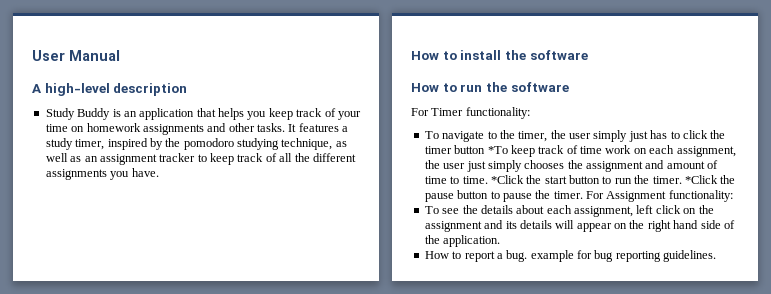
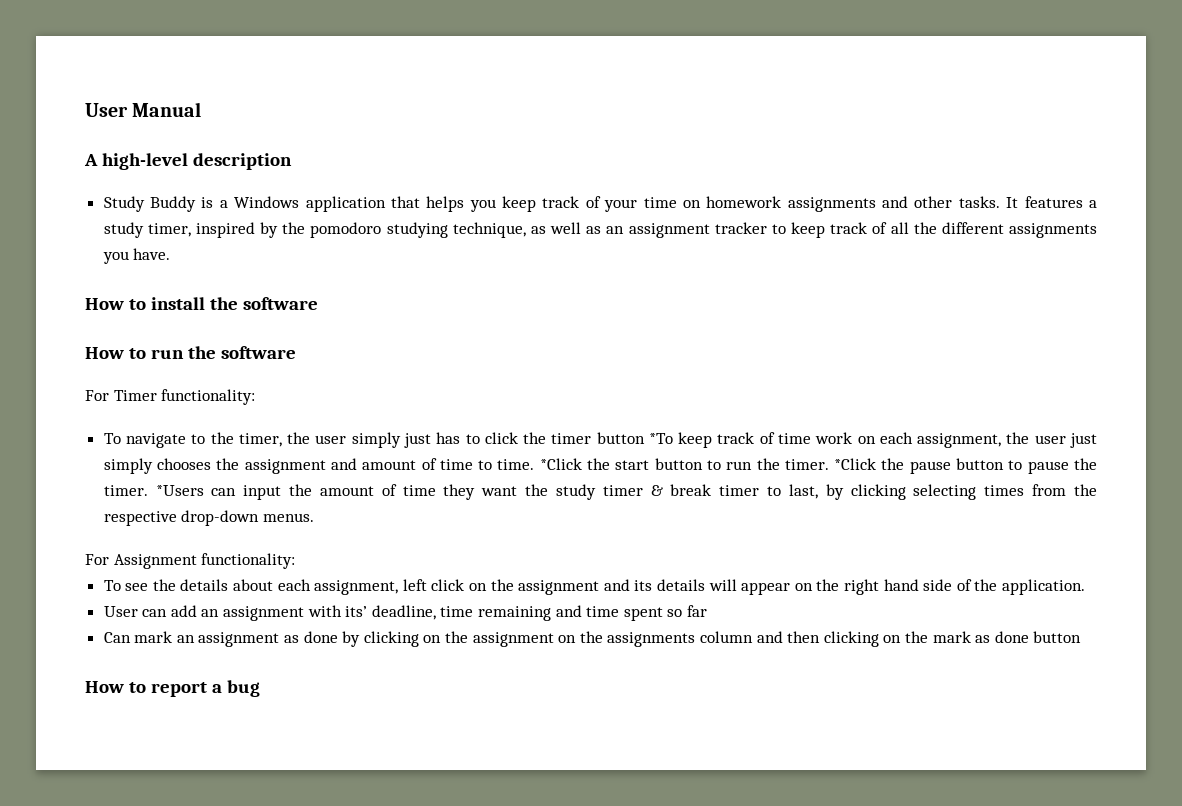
[123,111,137,117] an -> [219,196,300,208] a Windows
(583, 195) none -> [155,484,1098,500] [103,510,314,526] *Users can input the amount of time they want the study timer & break timer to last, by clicking selecting times from the respective drop-down menus. //
[424,250,717,262] How to report a bug. example for bug reporting guidelines. -> [103,605,707,621] [103,631,1082,647] [85,680,260,697] User can add an assignment with its’ deadline, time remaining and time spent so far // Can mark an assignment as done by clicking on the assignment on the assignments column and then clicking on the mark as done button // How to report a bug

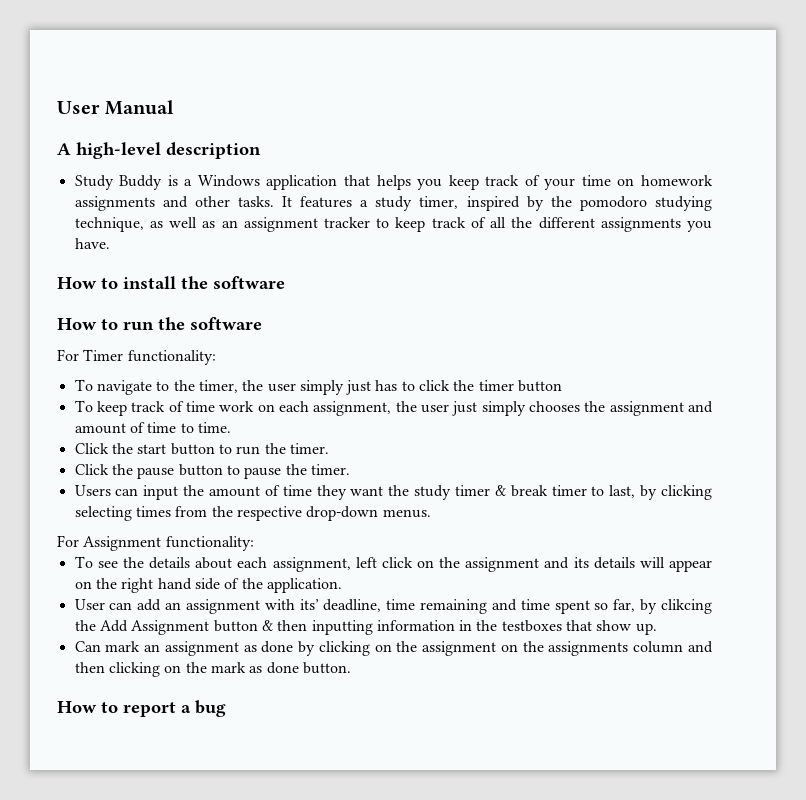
[648,433,673,444] *To -> [74,400,93,412] // To
[539,458,582,470] *Click -> [74,443,109,454] // Click
[834,458,877,470] *Click -> [74,464,109,475] // Click
[155,485,204,496] *Users -> [74,485,111,496] // Users
[686,605,707,617] far -> [613,599,712,614] [74,620,657,635] far, by clikcing the Add Assignment button & then inputting information in the testboxes that show up.
[1033,631,1082,643] button -> [302,662,351,674] button.

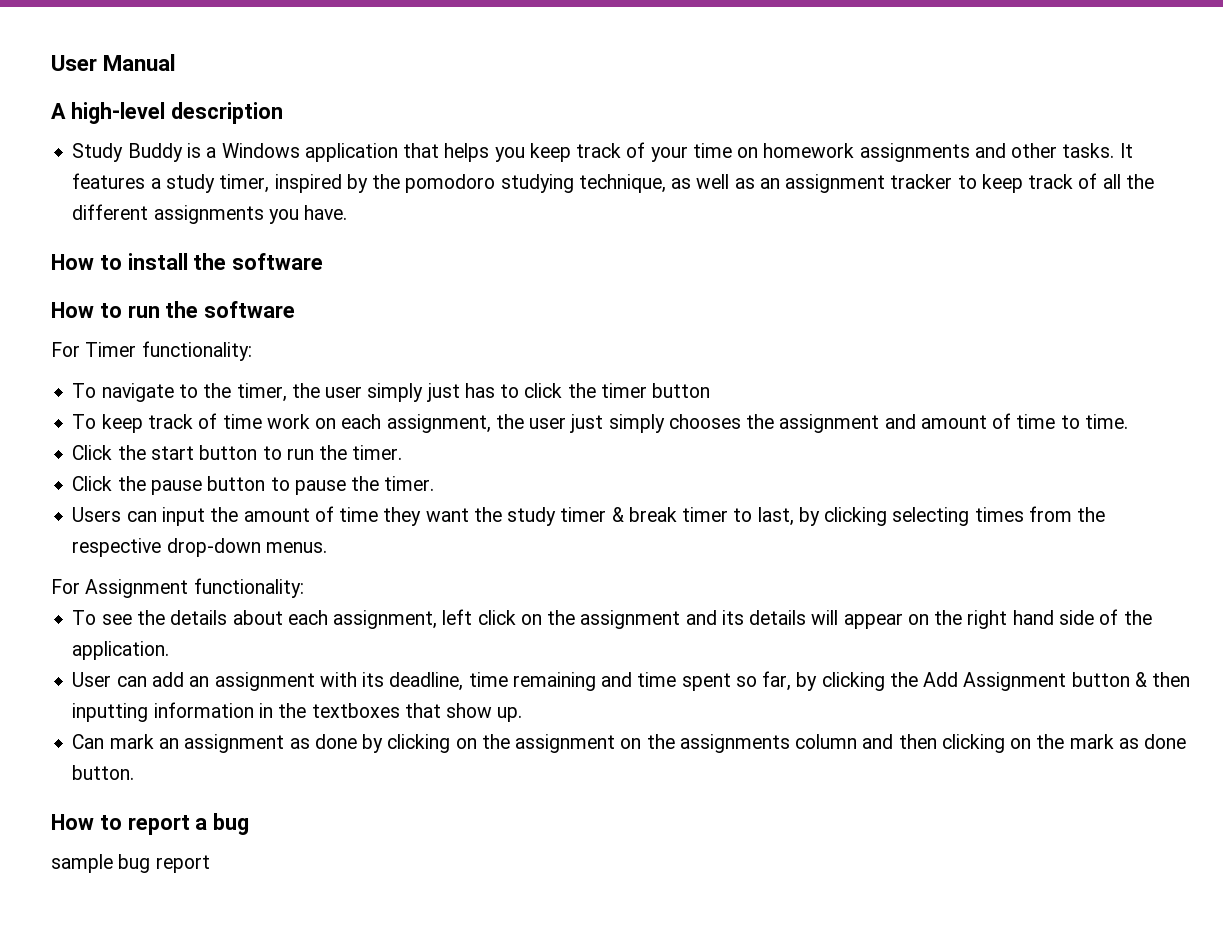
[299,599,319,610] its’ -> [362,672,385,687] its
[660,599,712,614] clikcing -> [821,672,885,691] clicking
[501,620,562,632] testboxes -> [311,703,400,718] textboxes
(226, 708) none -> [51,854,210,873] // sample bug report

